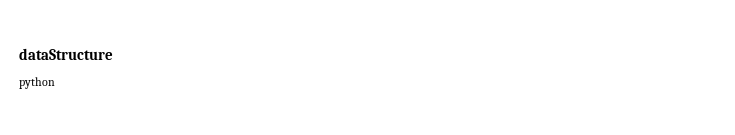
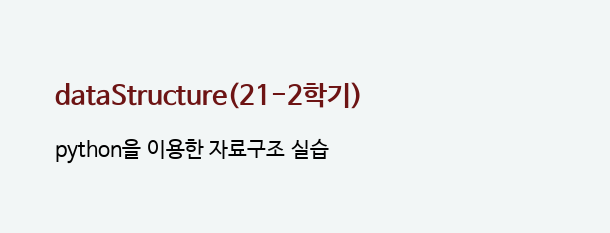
[19,48,113,60] [19,77,55,89] dataStructure // python -> [55,82,363,109] [55,138,330,164] dataStructure(21-2학기) // python을 이용한 자료구조 실습

